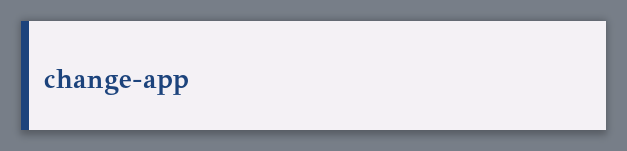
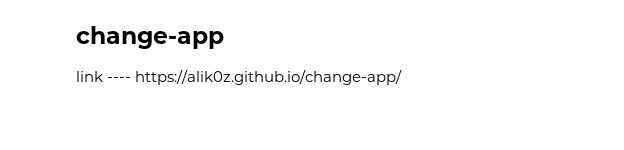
(189, 82) none -> [76,69,403,85] // link ---- https://alik0z.github.io/change-app/

